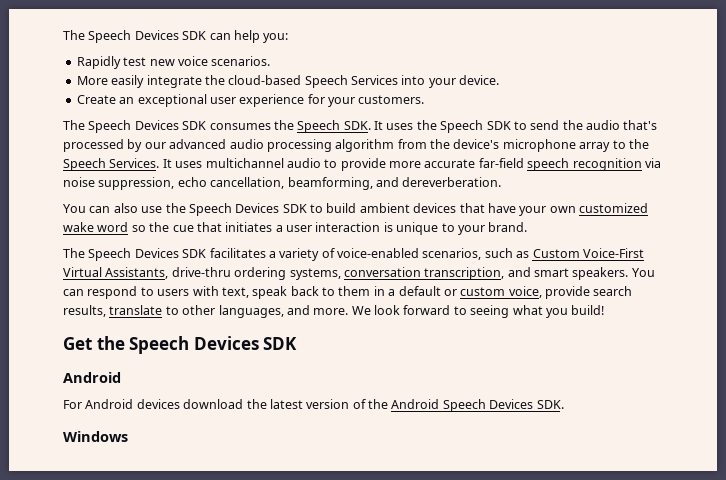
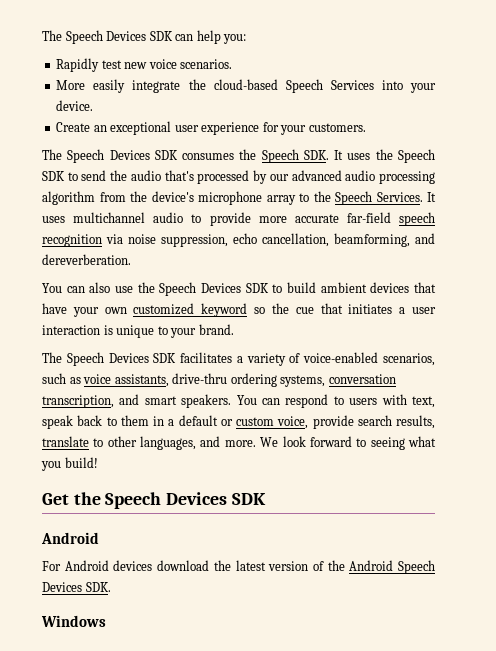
[63,222,129,232] wake word -> [201,303,248,317] keyword
[532,248,644,258] [63,267,169,279] Custom Voice-First Virtual Assistants, -> [83,374,169,387] voice assistants,

